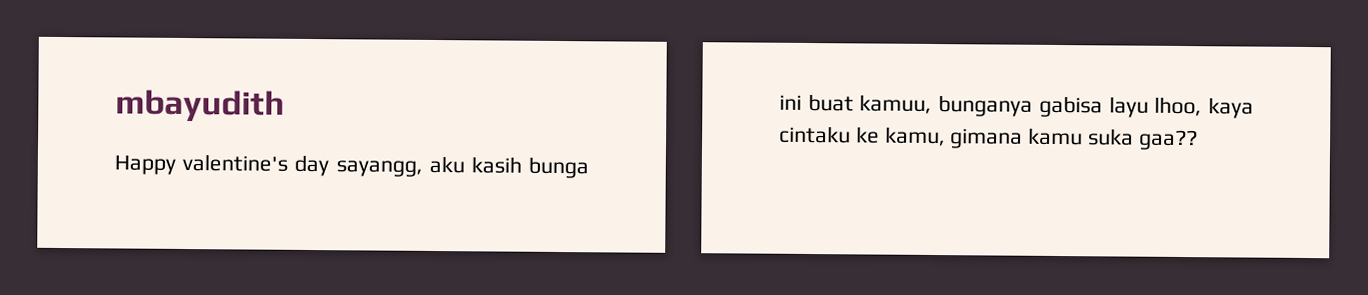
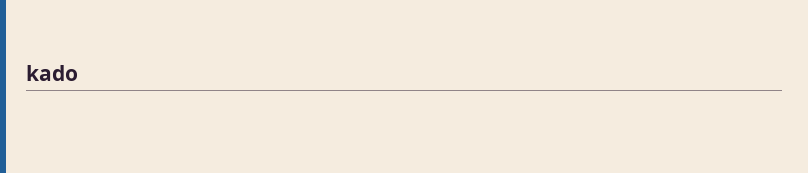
[115,89,285,122] [114,153,589,179] [779,93,1254,119] [779,125,1198,151] mbayudith // Happy valentine's day sayangg, aku kasih bunga ini buat kamuu, bunganya gabisa layu lhoo, kaya cintaku ke kamu, gimana kamu suka gaa?? -> [26,65,78,81] kado

